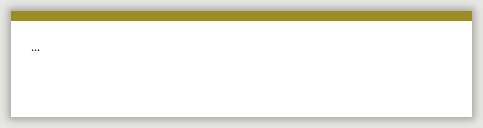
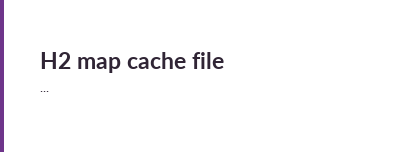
(31, 50) none -> [40,52,225,73] H2 map cache file //

